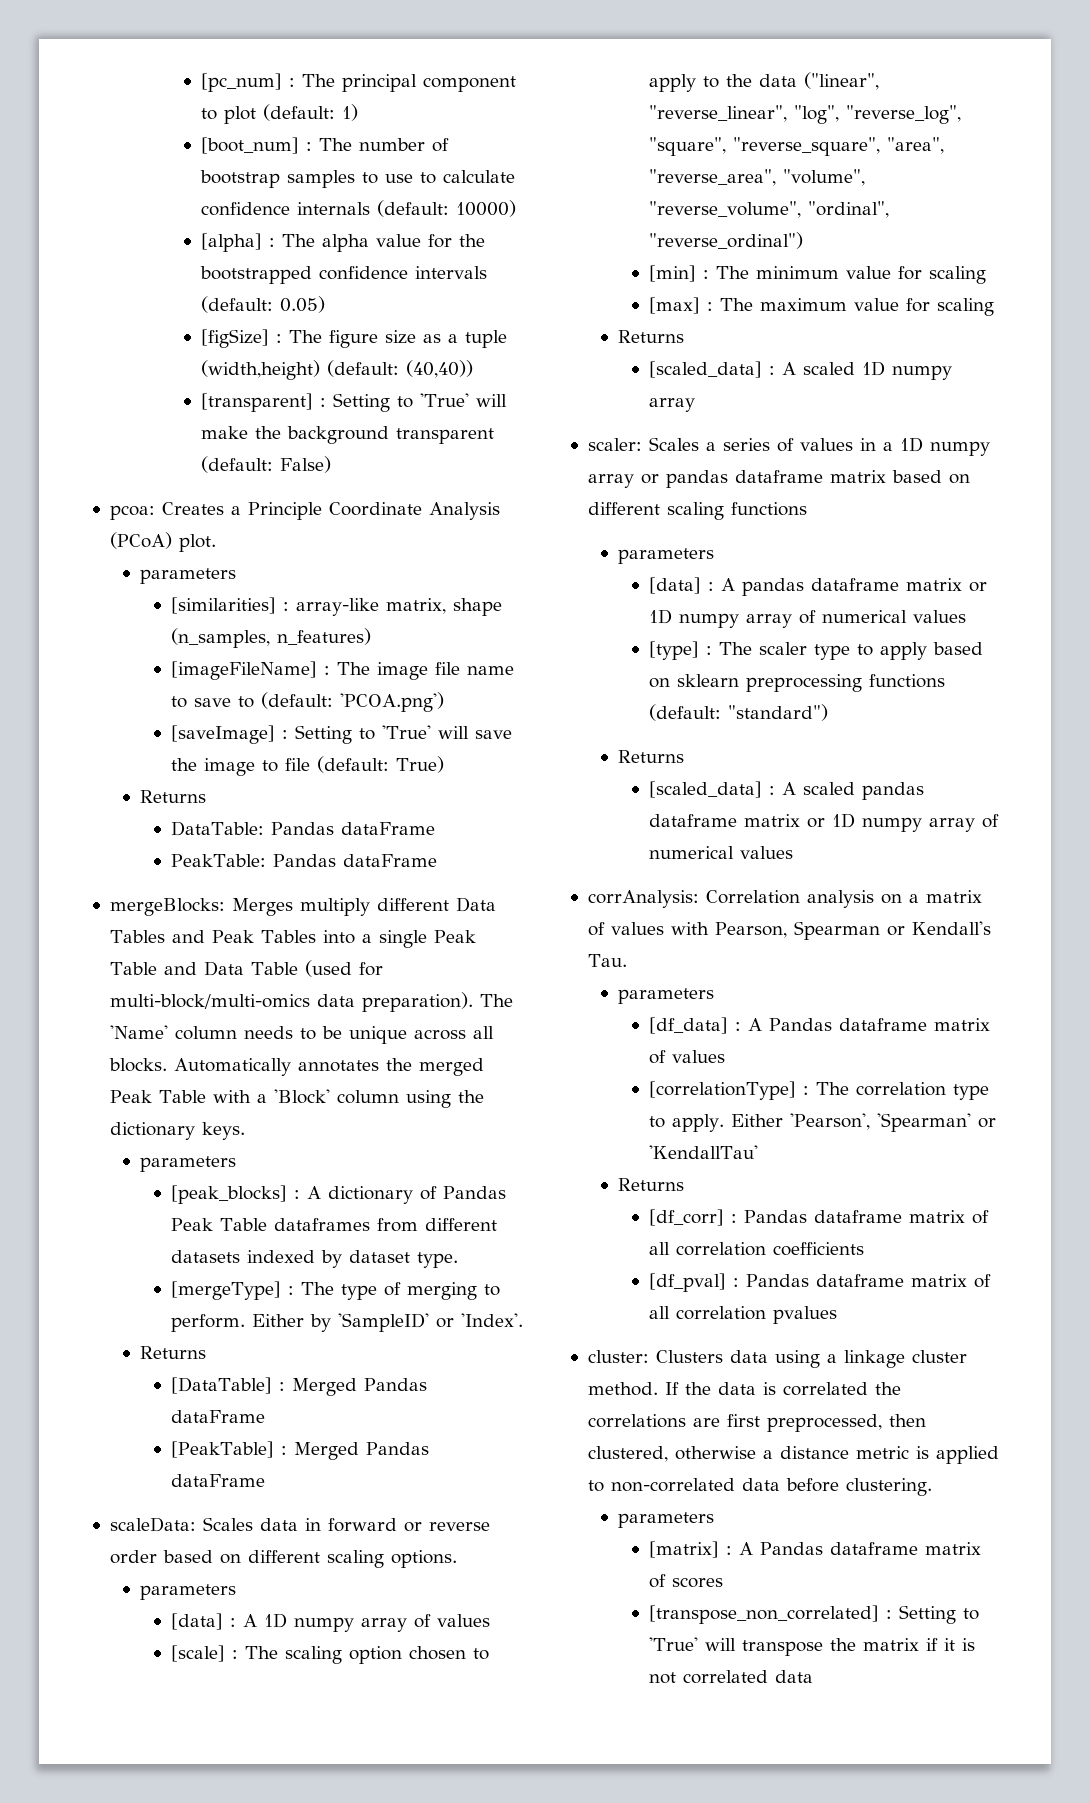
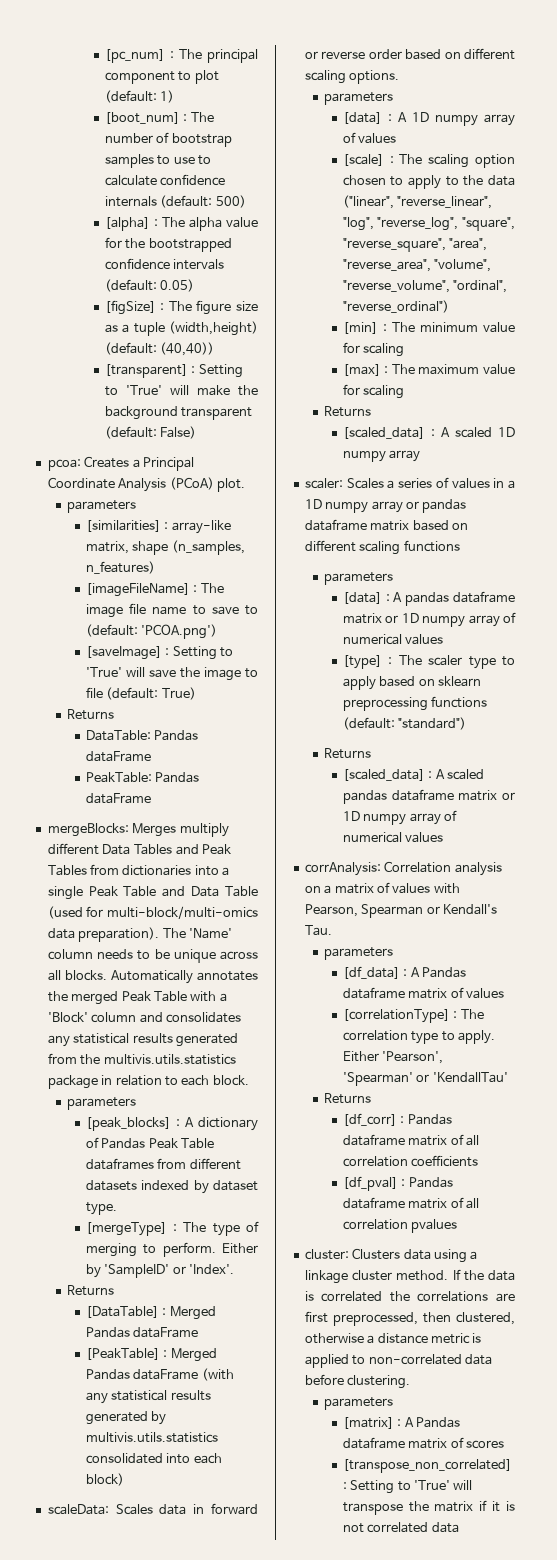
[456,200,517,217] 10000) -> [215,195,246,208] 500)
[247,502,322,520] Principle -> [142,457,194,471] Principal
(316, 936) none -> [90,864,192,876] from dictionaries
[405,1090,484,1108] [109,1122,245,1140] using the dictionary keys. -> [139,1012,241,1023] [47,1033,238,1047] [47,1053,236,1065] [47,1075,249,1089] and consolidates any statistical results generated from the multivis.utils.statistics package in relation to each block.
(265, 1480) none -> [201,1368,234,1381] [85,1390,211,1404] [85,1411,167,1425] [85,1432,218,1443] [85,1453,222,1464] [85,1473,124,1486] (with any statistical results generated by multivis.utils.statistics consolidated into each block)

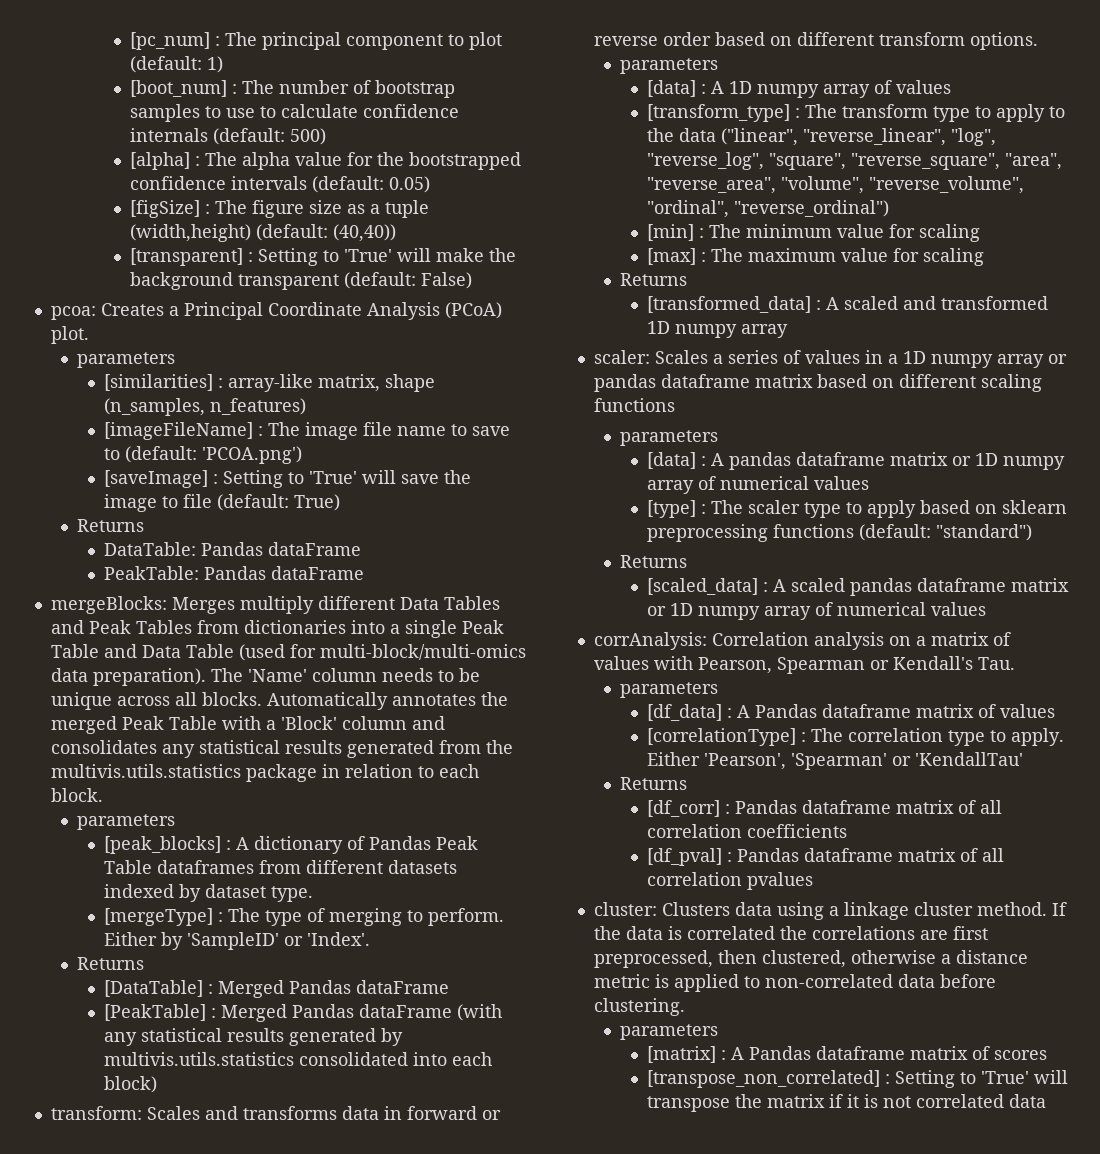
[47,1504,153,1515] scaleData: Scales -> [50,1106,337,1120] transform: Scales and transforms
[304,70,346,84] scaling -> [878,32,965,46] transform
[342,154,515,168] [342,175,386,186] [scale] : The scaling option chosen -> [646,104,970,122] [transform_type] : The transform type
[342,427,492,439] [scaled_data] : A scaled -> [646,296,1048,313] [transformed_data] : A scaled and transformed

